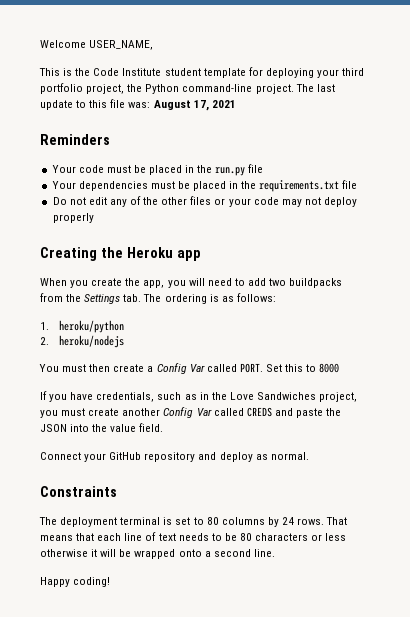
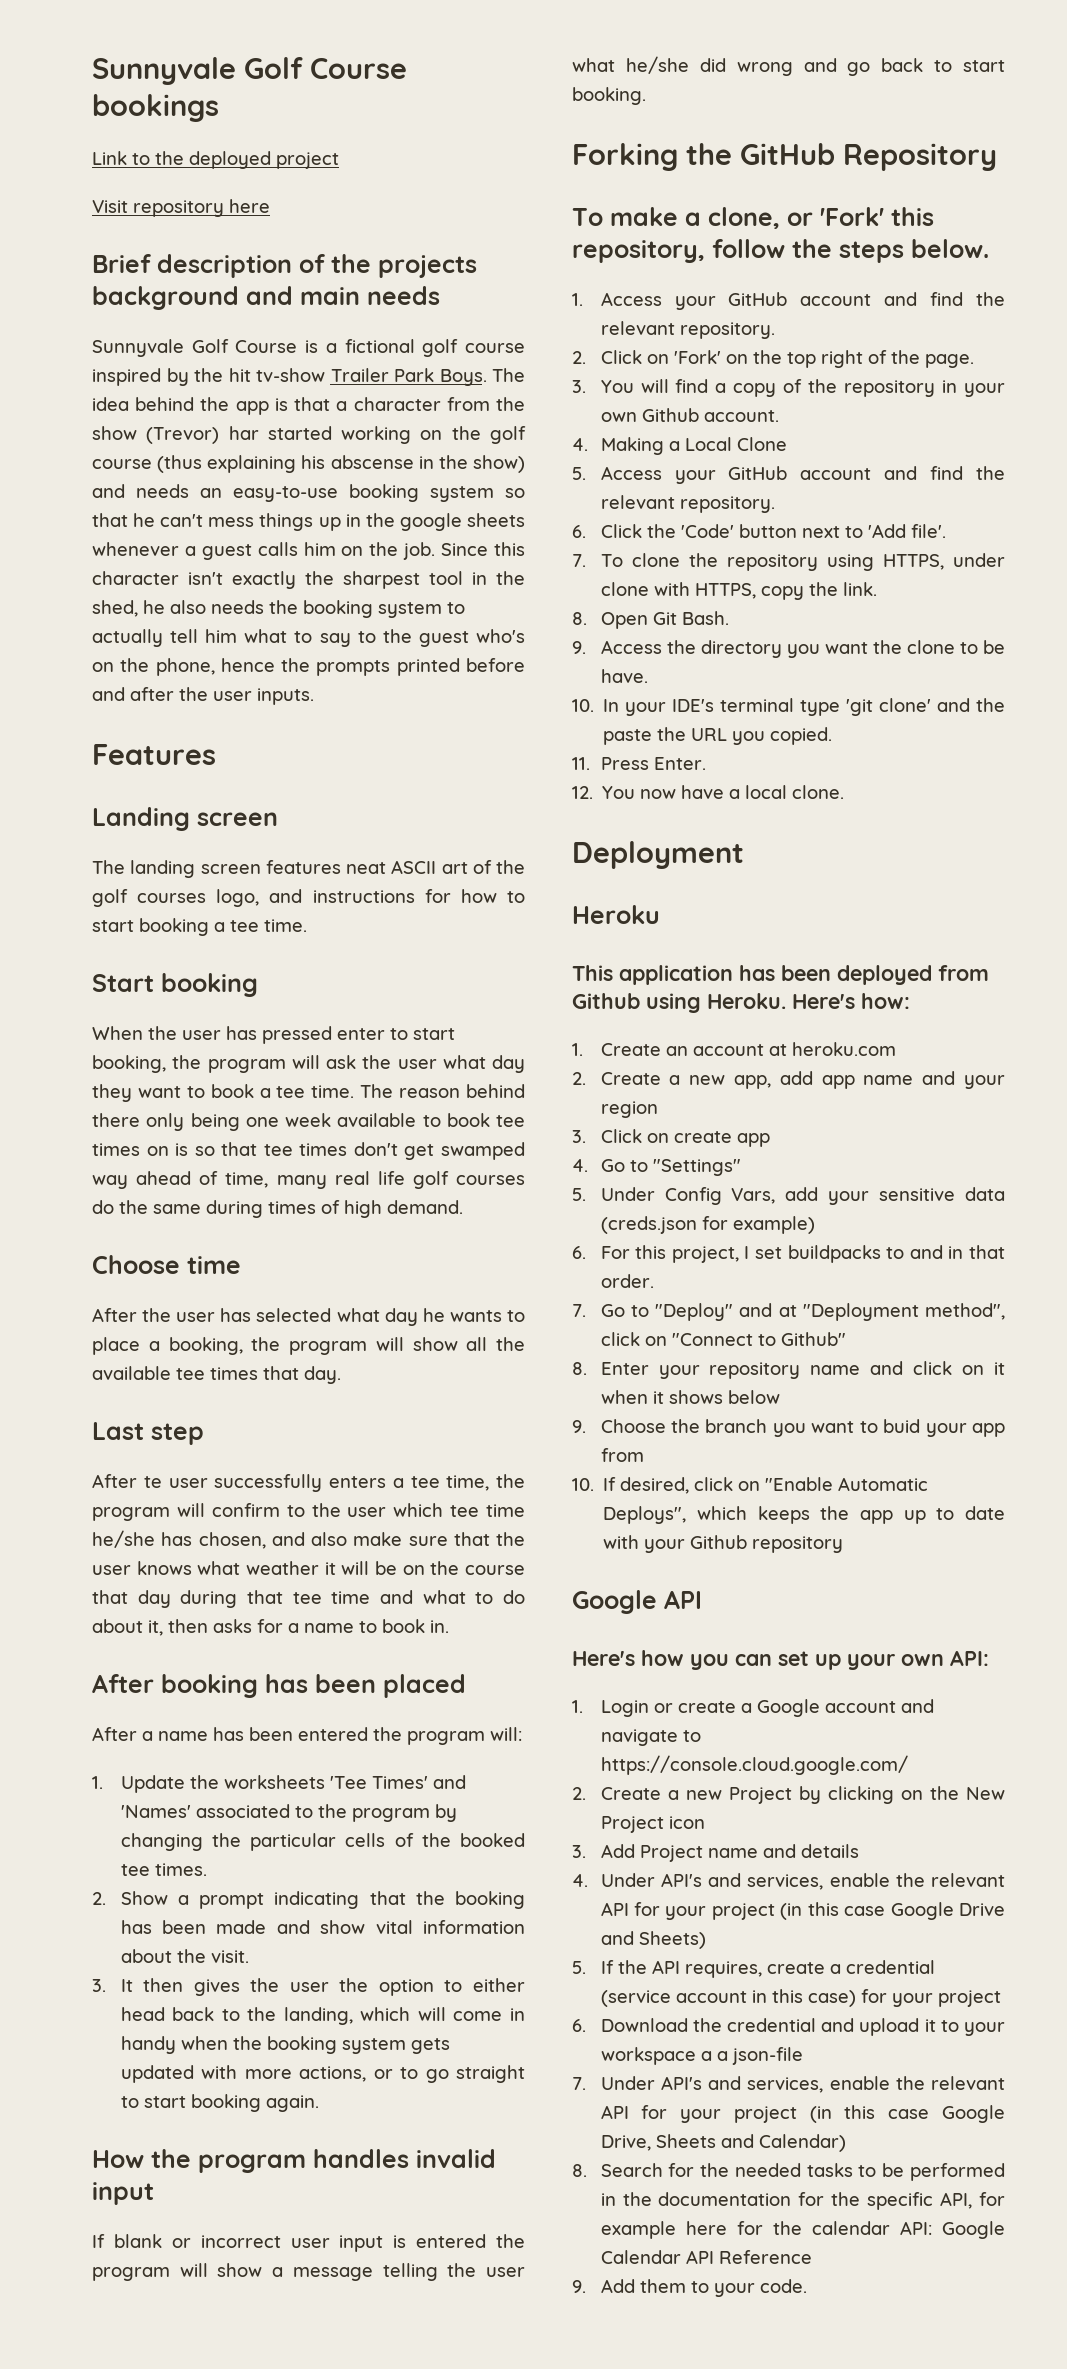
[40,40,154,50] [39,67,365,78] [40,83,335,94] [40,99,236,111] [40,134,110,145] [51,164,264,176] [51,180,358,192] [52,196,358,207] [52,213,94,223] [40,247,201,261] [40,278,343,288] [40,293,276,304] [40,320,125,333] [40,335,125,348] [39,363,340,374] [40,391,358,402] [40,407,342,418] [40,423,164,432] [40,452,309,462] [40,486,117,497] [39,517,348,527] [40,532,347,541] [40,549,275,559] [40,577,111,587] Welcome USER_NAME, // This is the Code Institute student template for deploying your third portfolio project, the Python command-line project. The last update to this file was: August 17, 2021 // Reminders // Your code must be placed in the run.py file // Your dependencies must be placed in the requirements.txt file // Do not edit any of the other files or your code may not deploy properly // Creating the Heroku app // When you create the app, you will need to add two buildpacks from the Settings tab. The ordering is as follows: // 1. heroku/python // 2. heroku/nodejs // You must then create a Config Var called PORT. Set this to 8000 // If you have credentials, such as in the Love Sandwiches project, you must create another Config Var called CREDS and paste the JSON into the value field. // Connect your GitHub repository and deploy as normal. // Constraints // The deployment terminal is set to 80 columns by 24 rows. That means that each line of text needs to be 80 characters or less otherwise it will be wrapped onto a second line. // Happy coding! -> [92,57,407,85] [92,94,219,122] [92,151,339,169] [92,199,270,217] [92,254,477,278] [92,286,440,310] [92,339,525,357] [92,368,525,386] [92,397,525,415] [92,426,526,444] [92,455,525,473] [92,484,525,502] [92,513,525,531] [92,542,526,560] [92,571,525,589] [92,600,465,618] [92,629,525,647] [92,658,525,676] [92,687,314,705] [92,744,216,765] [92,807,278,831] [92,860,525,878] [92,889,525,907] [92,918,307,936] [92,973,258,997] [92,1026,455,1044] [92,1055,525,1073] [92,1084,525,1102] [92,1113,525,1131] [92,1142,525,1160] [92,1171,525,1189] [92,1200,463,1218] [92,1255,241,1274] [92,1308,525,1326] [92,1337,525,1355] [92,1366,341,1384] [92,1422,204,1445] [92,1474,525,1492] [92,1503,525,1521] [92,1530,525,1549] [92,1561,525,1575] [92,1590,525,1608] [92,1619,449,1636] [92,1674,466,1698] [92,1727,522,1745] [92,1775,466,1793] [120,1804,457,1822] [120,1833,525,1851] [120,1863,207,1876] [92,1891,525,1909] [120,1920,525,1934] [120,1949,249,1963] [92,1978,525,1996] [120,2007,525,2025] [120,2036,450,2054] [120,2065,525,2083] [120,2094,319,2112] [92,2149,496,2173] [92,2182,154,2205] [92,2234,525,2252] [92,2263,525,2281] [572,56,1005,76] [572,87,646,105] [572,143,997,171] [572,207,934,229] [572,239,989,263] [572,292,1005,310] [600,321,775,339] [572,350,974,368] [572,379,1005,397] [600,408,779,422] [572,437,787,455] [572,466,1005,484] [600,495,775,513] [572,524,946,538] [572,553,1005,571] [600,582,877,600] [572,611,729,629] [572,640,1005,658] [600,669,648,683] [572,698,1005,716] [603,727,833,745] [572,757,706,770] [572,785,845,799] [572,841,744,869] [572,905,660,924] [572,965,989,985] [572,993,910,1013] [572,1042,896,1056] [572,1071,1005,1089] [600,1101,658,1118] [572,1129,770,1147] [572,1159,741,1176] [572,1187,1005,1205] [600,1216,815,1234] [572,1245,1005,1263] [600,1274,654,1288] [572,1303,1005,1321] [600,1332,846,1346] [572,1361,1005,1379] [600,1390,780,1404] [572,1419,1005,1437] [600,1448,644,1462] [572,1477,929,1494] [603,1506,1005,1524] [603,1535,844,1553] [572,1590,702,1614] [572,1650,989,1670] [572,1699,934,1717] [600,1729,701,1746] [600,1755,908,1775] [572,1786,1005,1804] [600,1816,705,1833] [572,1844,859,1862] [572,1873,1005,1890] [600,1902,1005,1920] [600,1931,706,1949] [572,1960,935,1978] [600,1989,1001,2007] [572,2018,1005,2036] [600,2047,803,2065] [572,2076,1005,2093] [600,2105,1005,2123] [600,2134,846,2152] [572,2163,1005,2181] [600,2192,1005,2210] [600,2221,1005,2239] [600,2250,812,2264] [572,2279,807,2297] Sunnyvale Golf Course bookings // Link to the deployed project // Visit repository here // Brief description of the projects background and main needs // Sunnyvale Golf Course is a fictional golf course inspired by the hit tv-show Trailer Park Boys. The idea behind the app is that a character from the show (Trevor) har started working on the golf course (thus explaining his abscense in the show) and needs an easy-to-use booking system so that he can't mess things up in the google sheets whenever a guest calls him on the job. Since this character isn't exactly the sharpest tool in the shed, he also needs the booking system to actually tell him what to say to the guest who's on the phone, hence the prompts printed before and after the user inputs. // Features // Landing screen // The landing screen features neat ASCII art of the golf courses logo, and instructions for how to start booking a tee time. // Start booking // When the user has pressed enter to start booking, the program will ask the user what day they want to book a tee time. The reason behind there only being one week available to book tee times on is so that tee times don't get swamped way ahead of time, many real life golf courses do the same during times of high demand. // Choose time // After the user has selected what day he wants to place a booking, the program will show all the available tee times that day. // Last step // After te user successfully enters a tee time, the program will confirm to the user which tee time he/she has chosen, and also make sure that the user knows what weather it will be on the course that day during that tee time and what to do about it, then asks for a name to book in. // After booking has been placed // After a name has been entered the program will: // 1. Update the worksheets 'Tee Times' and 'Names' associated to the program by changing the particular cells of the booked tee times. // 2. Show a prompt indicating that the booking has been made and show vital information about the visit. // 3. It then gives the user the option to either head back to the landing, which will come in handy when the booking system gets updated with more actions, or to go straight to start booking again. // How the program handles invalid input // If blank or incorrect user input is entered the program will show a message telling the user what he/she did wrong and go back to start booking. // Forking the GitHub Repository // To make a clone, or 'Fork' this repository, follow the steps below. // 1. Access your GitHub account and find the relevant repository. // 2. Click on 'Fork' on the top right of the page. // 3. You will find a copy of the repository in your own Github account. // 4. Making a Local Clone // 5. Access your GitHub account and find the relevant repository. // 6. Click the 'Code' button next to 'Add file'. // 7. To clone the repository using HTTPS, under clone with HTTPS, copy the link. // 8. Open Git Bash. // 9. Access the directory you want the clone to be have. // 10. In your IDE's terminal type 'git clone' and the paste the URL you copied. // 11. Press Enter. // 12. You now have a local clone. // Deployment // Heroku // This application has been deployed from Github using Heroku. Here's how: // 1. Create an account at heroku.com // 2. Create a new app, add app name and your region // 3. Click on create app // 4. Go to "Settings" // 5. Under Config Vars, add your sensitive data (creds.json for example) // 6. For this project, I set buildpacks to and in that order. // 7. Go to "Deploy" and at "Deployment method", click on "Connect to Github" // 8. Enter your repository name and click on it when it shows below // 9. Choose the branch you want to buid your app from // 10. If desired, click on "Enable Automatic Deploys", which keeps the app up to date with your Github repository // Google API // Here's how you can set up your own API: // 1. Login or create a Google account and navigate to https://console.cloud.google.com/ // 2. Create a new Project by clicking on the New Project icon // 3. Add Project name and details // 4. Under API's and services, enable the relevant API for your project (in this case Google Drive and Sheets) // 5. If the API requires, create a credential (service account in this case) for your project // 6. Download the credential and upload it to your workspace a a json-file // 7. Under API's and services, enable the relevant API for your project (in this case Google Drive, Sheets and Calendar) // 8. Search for the needed tasks to be performed in the documentation for the specific API, for example here for the calendar API: Google Calendar API Reference // 9. Add them to your code.

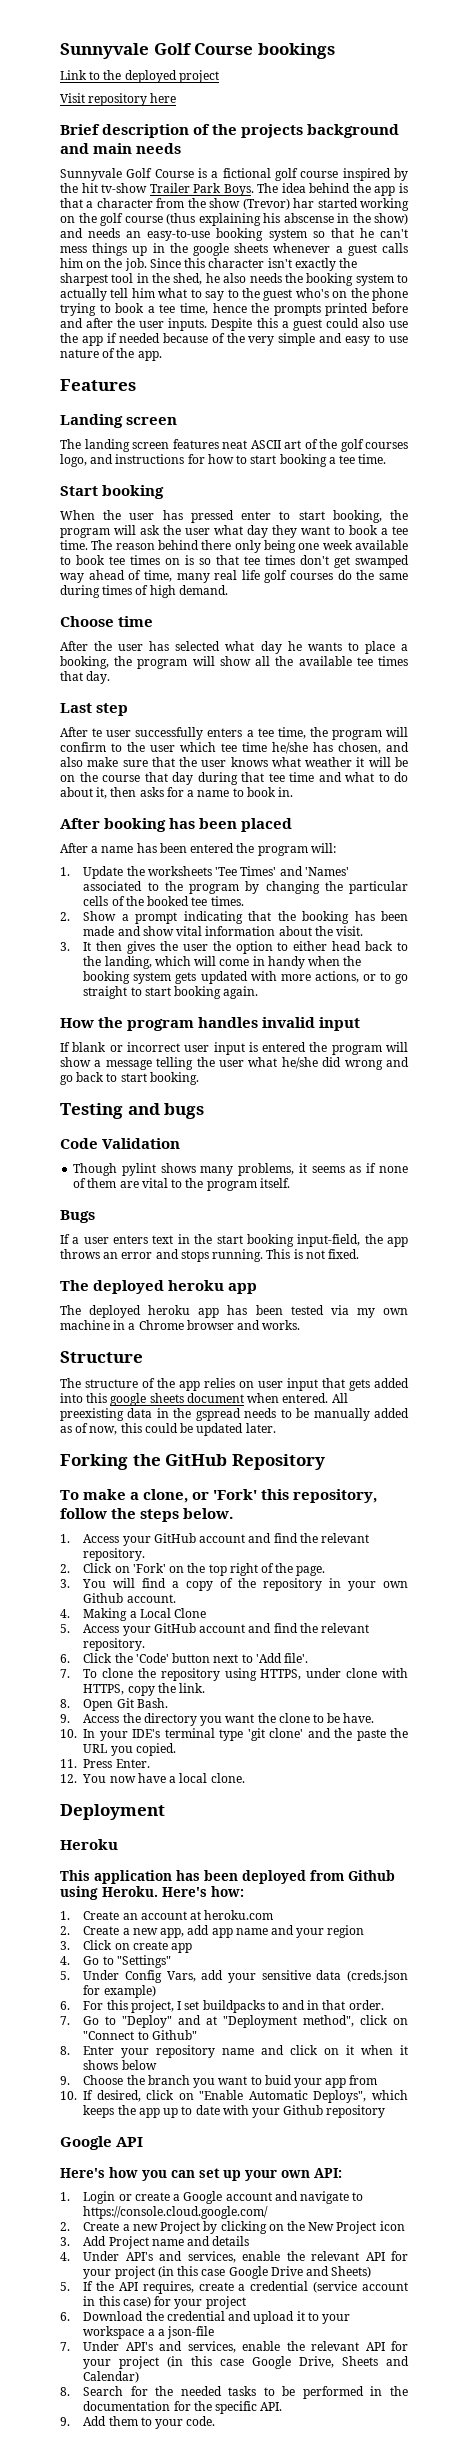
[155,658,215,676] phone, -> [372,288,408,301] [60,303,208,316] phone trying to book a tee time,
(314, 696) none -> [211,318,408,331] [60,333,409,346] [60,348,162,361] Despite this a guest could also use the app if needed because of the very simple and easy to use nature of the app.
(646, 96) none -> [60,1103,205,1119] [60,1138,181,1149] [73,1163,408,1176] [73,1178,290,1191] [60,1210,95,1223] [60,1234,409,1247] [60,1249,360,1262] [60,1280,258,1294] [60,1305,408,1318] [60,1320,301,1330] [60,1351,143,1363] [60,1378,409,1391] [60,1393,348,1406] [60,1408,409,1421] [60,1423,276,1436] // Testing and bugs // Code Validation // Though pylint shows many problems, it seems as if none of them are vital to the program itself. // Bugs // If a user enters text in the start booking input-field, the app throws an error and stops running. This is not fixed. // The deployed heroku app // The deployed heroku app has been tested via my own machine in a Chrome browser and works. // Structure // The structure of the app relies on user input that gets added into this google sheets document when entered. All preexisting data in the gspread needs to be manually added as of now, this could be updated later.
[940,2192,1005,2209] [600,2221,1005,2239] [600,2250,812,2264] API, for example here for the calendar API: Google Calendar API Reference -> [260,2402,283,2411] API.

